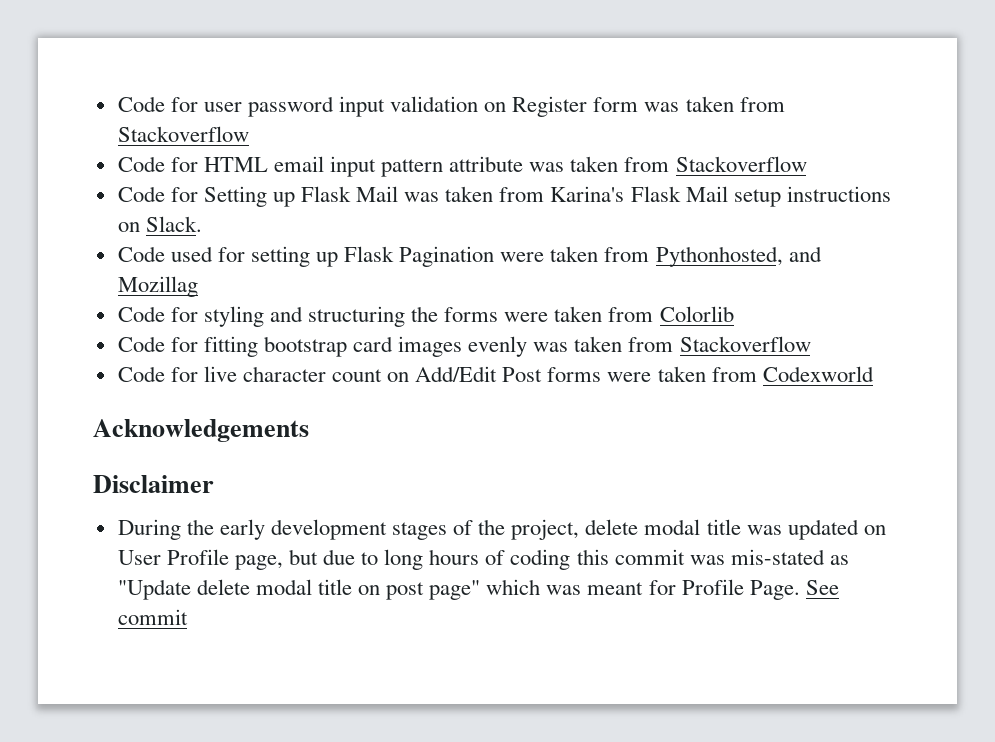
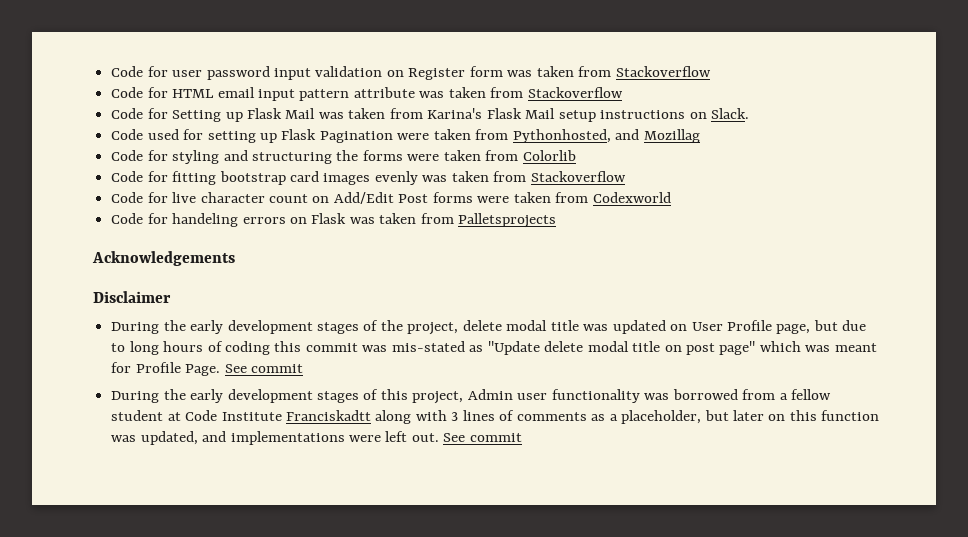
(874, 374) none -> [111,213,557,228] // Code for handeling errors on Flask was taken from Palletsprojects
(188, 617) none -> [111,389,831,404] [111,410,880,424] [111,431,522,445] // During the early development stages of this project, Admin user functionality was borrowed from a fellow student at Code Institute Franciskadtt along with 3 lines of comments as a placeholder, but later on this function was updated, and implementations were left out. See commit

